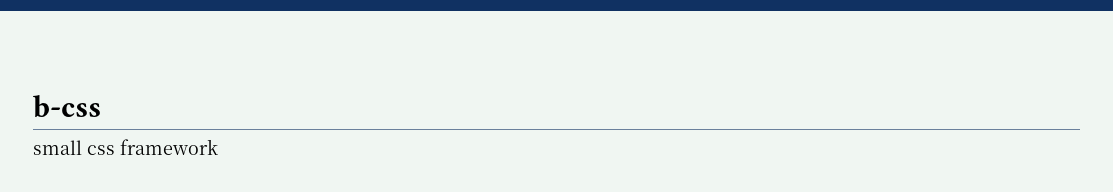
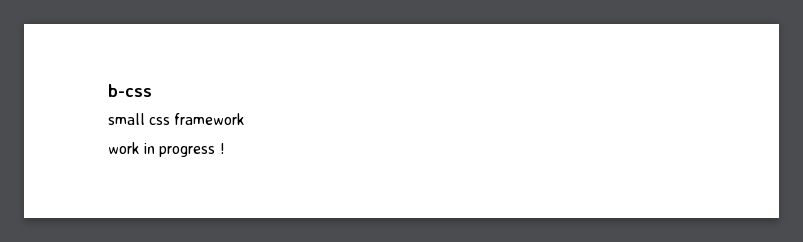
(218, 147) none -> [108,142,224,157] // work in progress !

